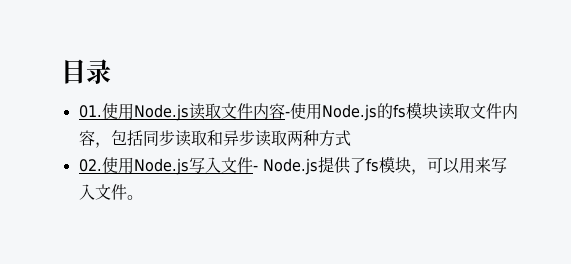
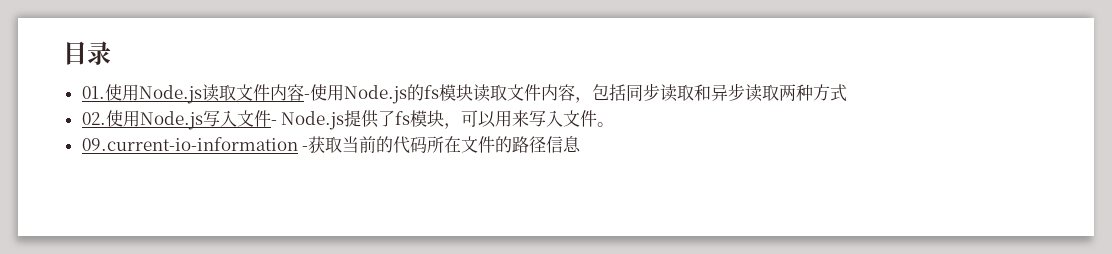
(143, 197) none -> [81,136,582,154] // 09.current-io-information -获取当前的代码所在文件的路径信息

